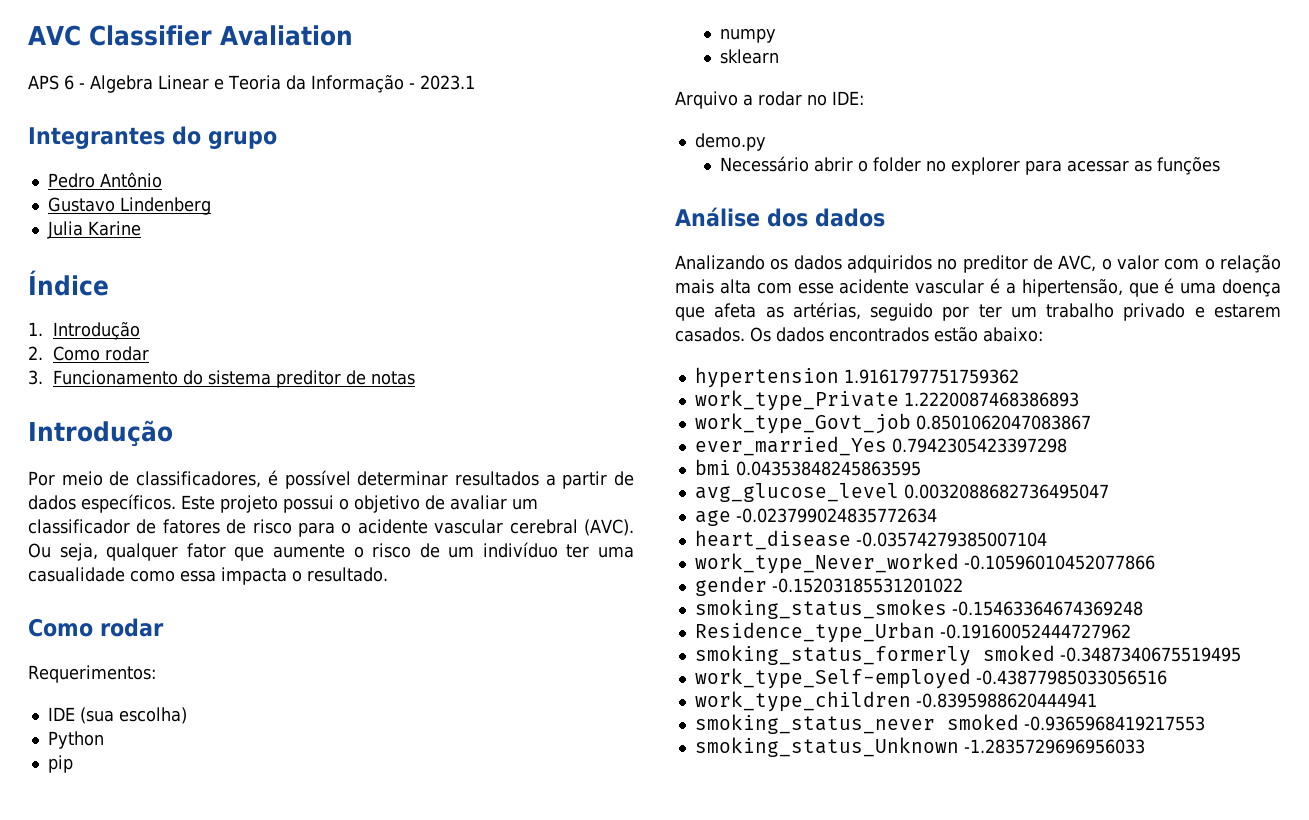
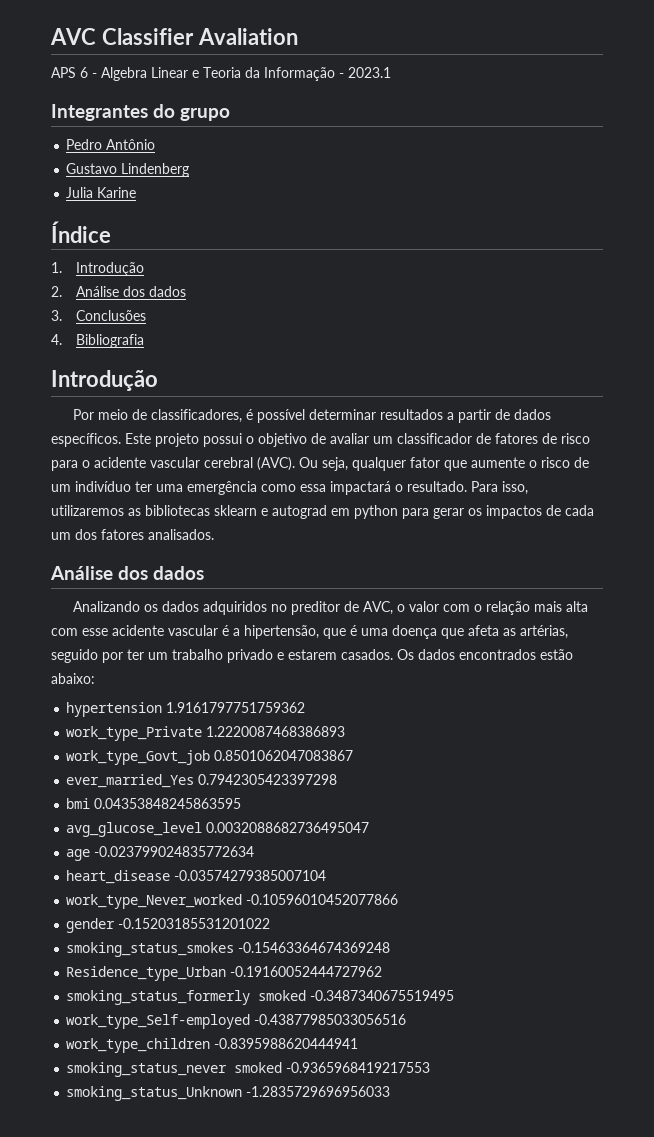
[53,346,150,361] [28,370,416,388] Como rodar // 3. Funcionamento do sistema preditor de notas -> [76,286,187,297] [51,310,147,321] [51,334,145,348] Análise dos dados // 3. Conclusões // 4. Bibliografia
[28,567,125,582] casualidade -> [187,481,257,495] emergência
[221,567,287,585] impacta -> [330,481,391,495] impactará
[28,618,164,637] [28,665,156,683] [47,707,187,724] [47,731,104,749] [47,755,73,773] [720,28,777,43] [720,49,780,64] [675,91,864,109] [694,133,766,151] [720,156,1221,175] // Como rodar // Requerimentos: // IDE (sua escolha) // Python // pip // numpy // sklearn // Arquivo a rodar no IDE: // demo.py // Necessário abrir o folder no explorer para acessar as funções -> [471,481,528,495] [51,505,594,519] [51,529,214,540] Para isso, utilizaremos as bibliotecas sklearn e autograd em python para gerar os impactos de cada um dos fatores analisados.

